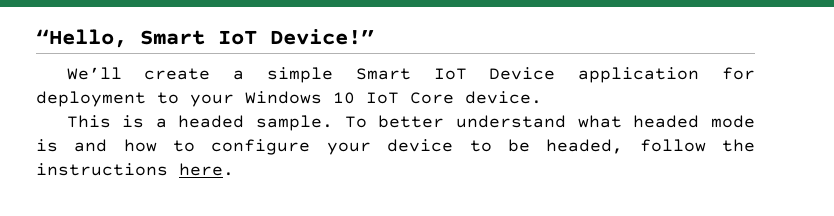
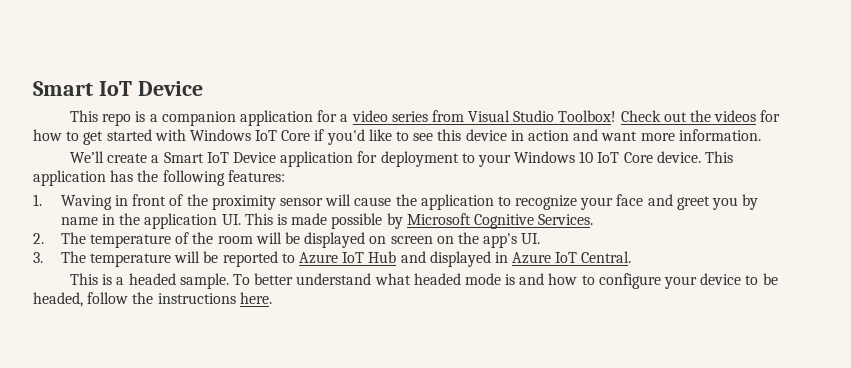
[36,29,374,48] “Hello, Smart IoT Device!” -> [33,81,203,96] [70,110,781,126] [33,129,761,145] Smart IoT Device // This repo is a companion application for a video series from Visual Studio Toolbox! Check out the videos for how to get started with Windows IoT Core if you'd like to see this device in action and want more information.
[266,67,333,83] simple -> (160, 159) none
(542, 97) none -> [704,151,733,163] [33,170,285,186] [33,194,759,210] [60,213,594,229] [33,232,541,248] [33,251,632,267] This application has the following features: // 1. Waving in front of the proximity sensor will cause the application to recognize your face and greet you by name in the application UI. This is made possible by Microsoft Cognitive Services. // 2. The temperature of the room will be displayed on screen on the app's UI. // 3. The temperature will be reported to Azure IoT Hub and displayed in Azure IoT Central.

